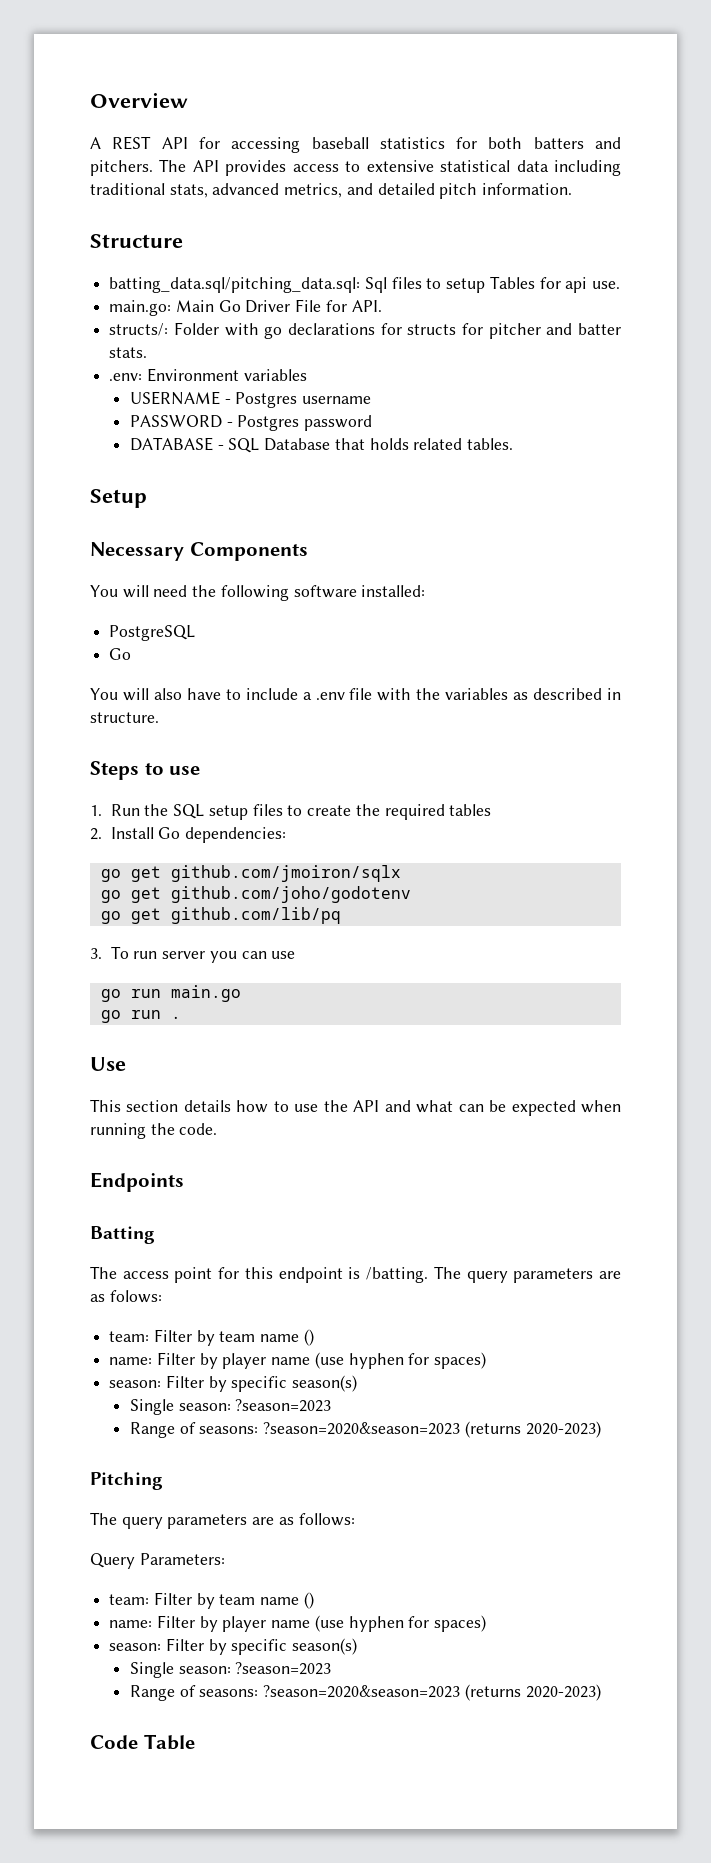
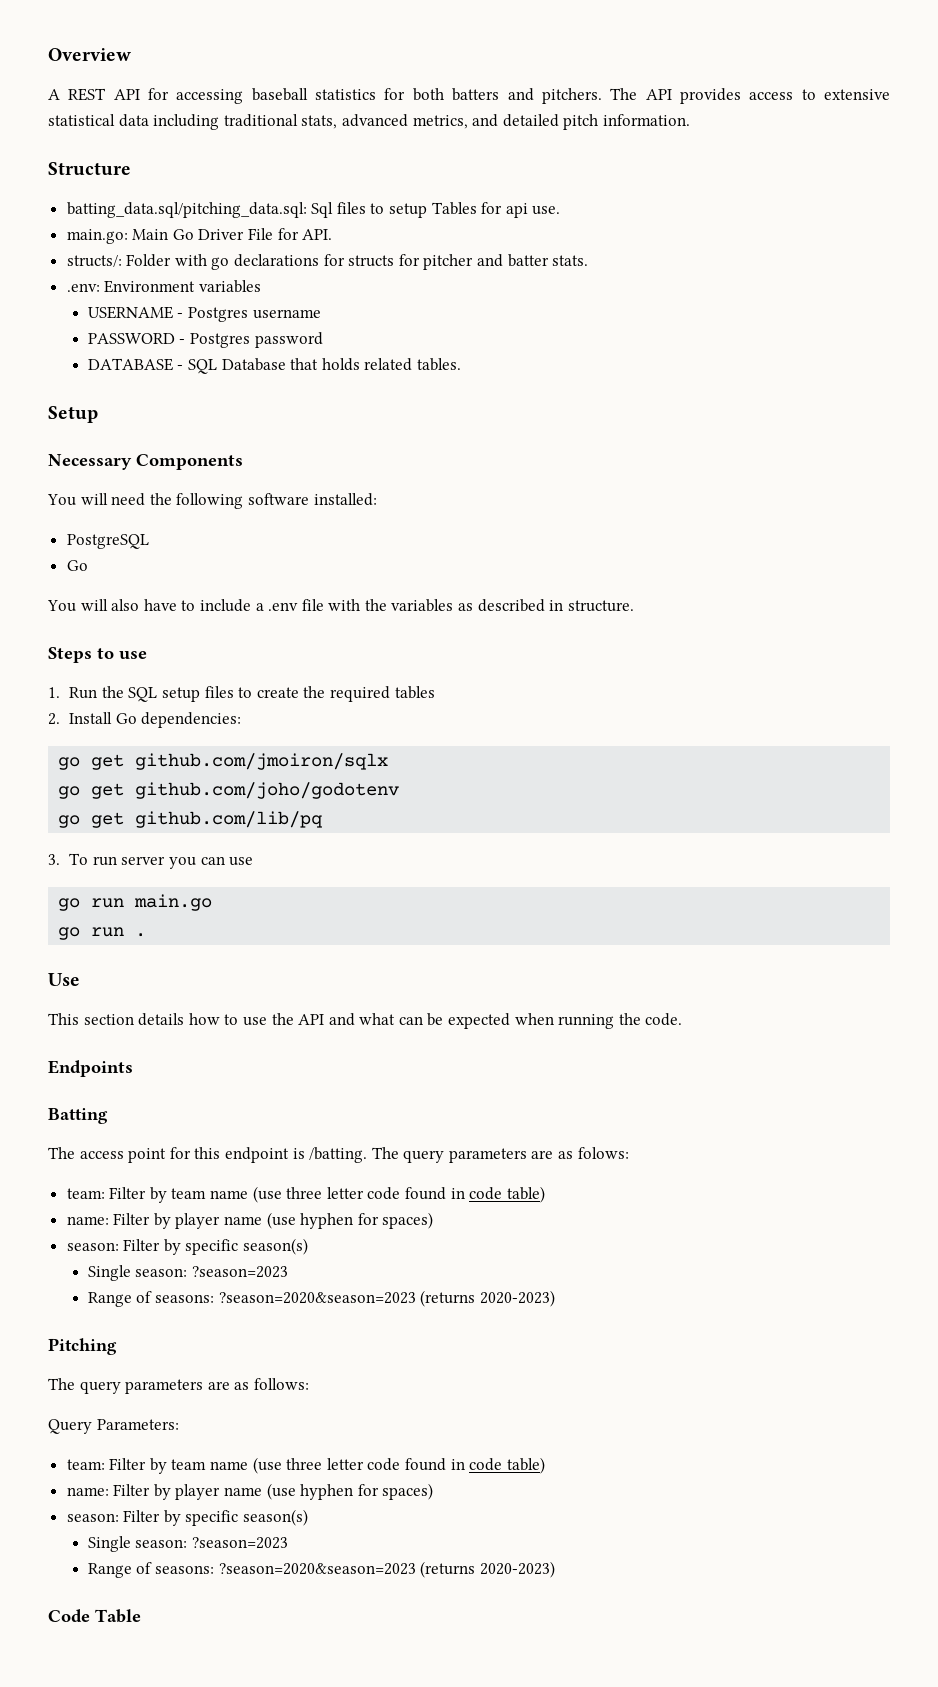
[303,1329,314,1346] () -> [252,1186,545,1203] (use three letter code found in code table)
[303,1592,314,1609] () -> [252,1457,545,1474] (use three letter code found in code table)

